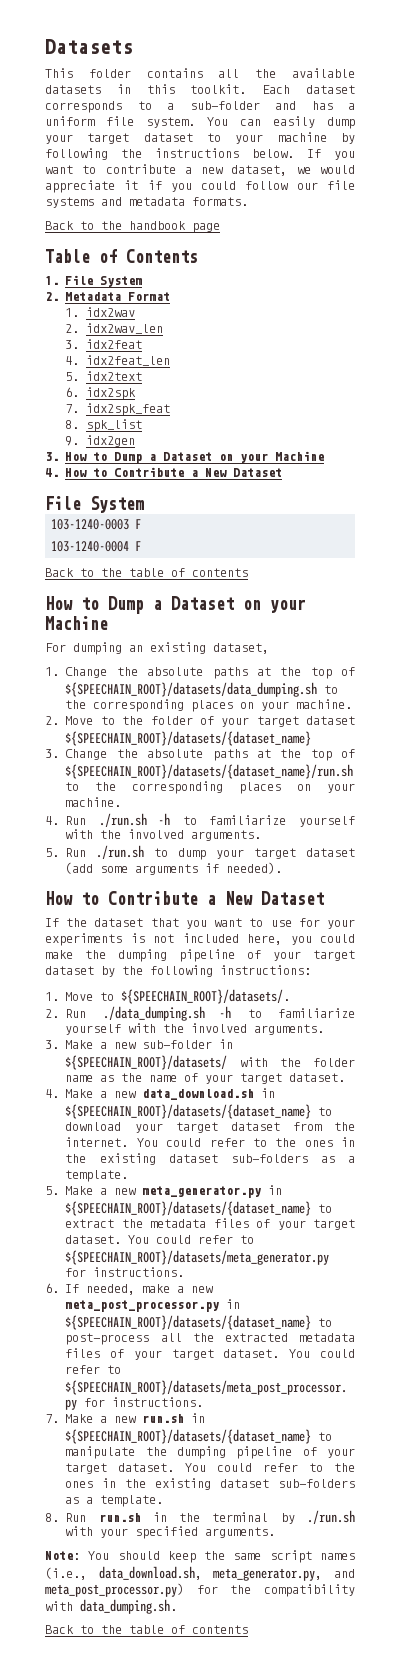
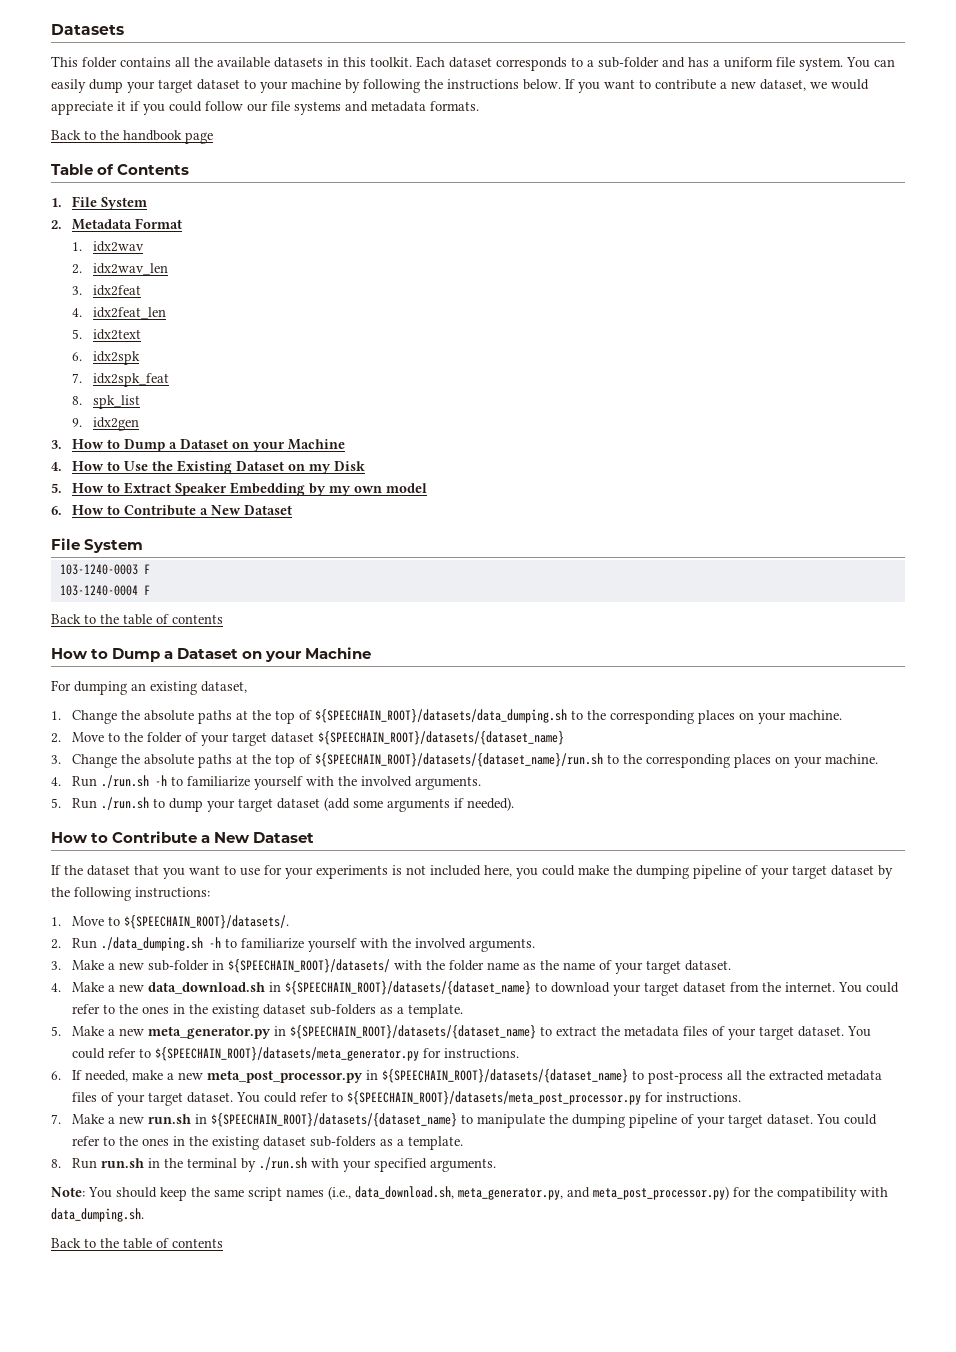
(108, 472) none -> [123,460,365,474] [51,482,427,496] [51,505,120,515] Use the Existing Dataset on my Disk // 5. How to Extract Speaker Embedding by my own model // 6. How to

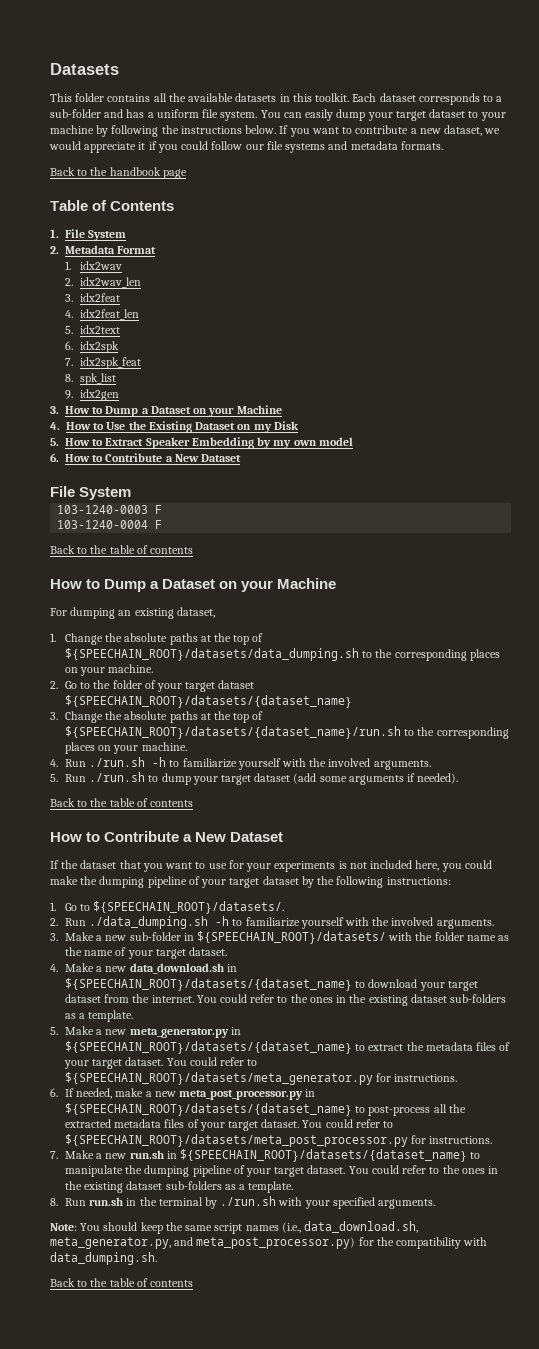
[71,732,104,742] Move -> [64,681,77,689] Go
(514, 804) none -> [50,798,194,807] // Back to the table of contents
[71,916,104,926] Move -> [64,903,77,911] Go

